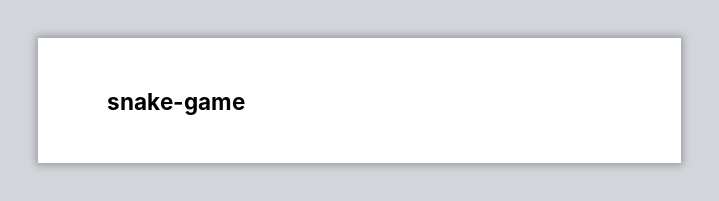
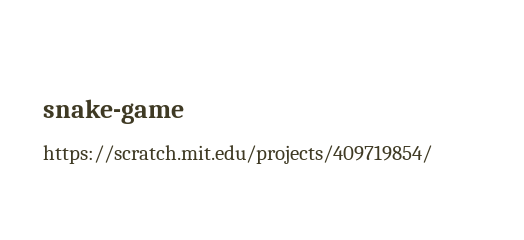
(245, 104) none -> [43,145,432,164] // https://scratch.mit.edu/projects/409719854/

